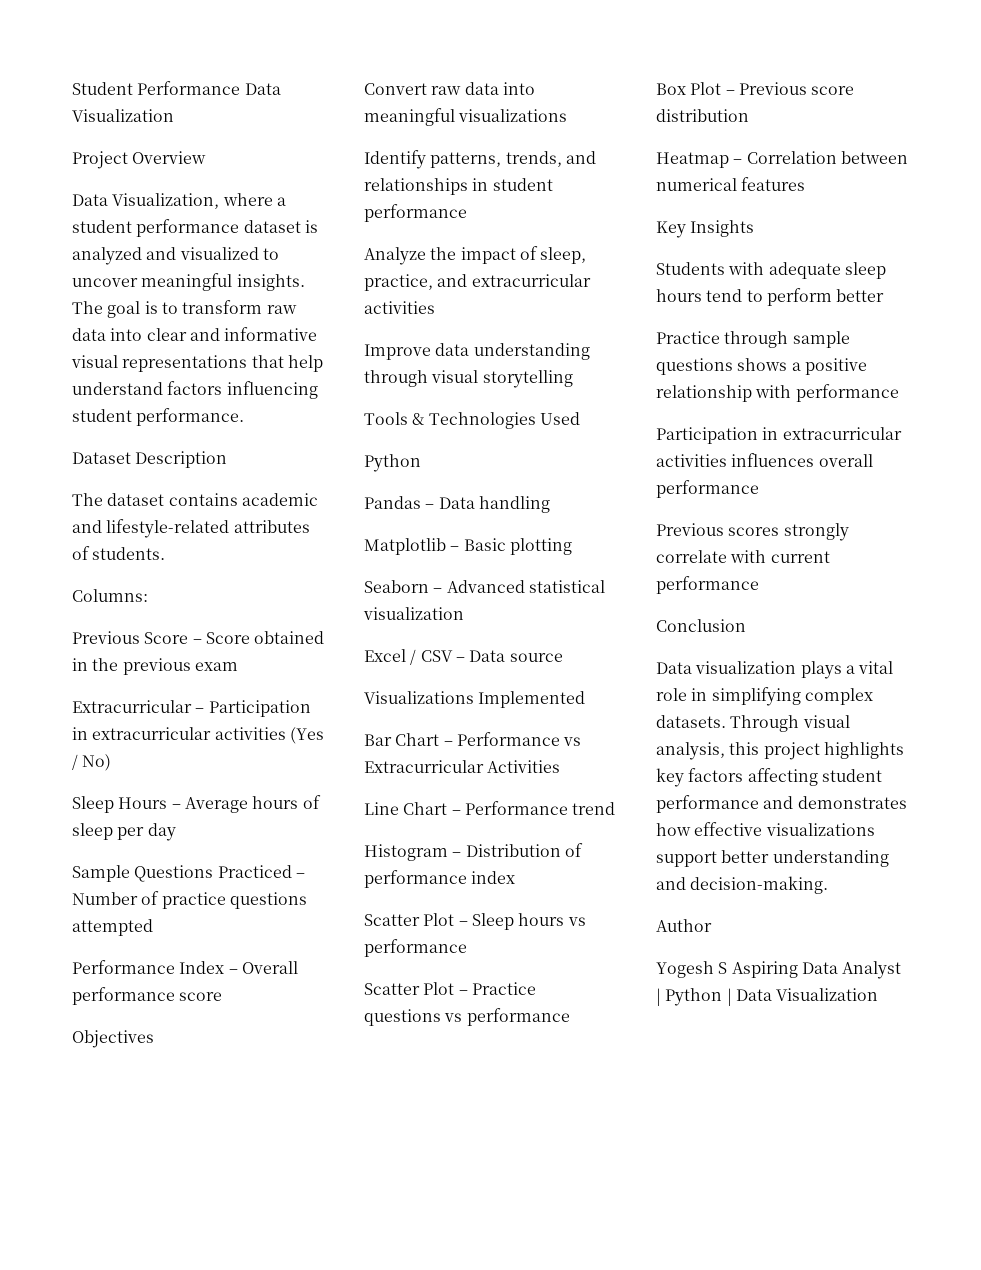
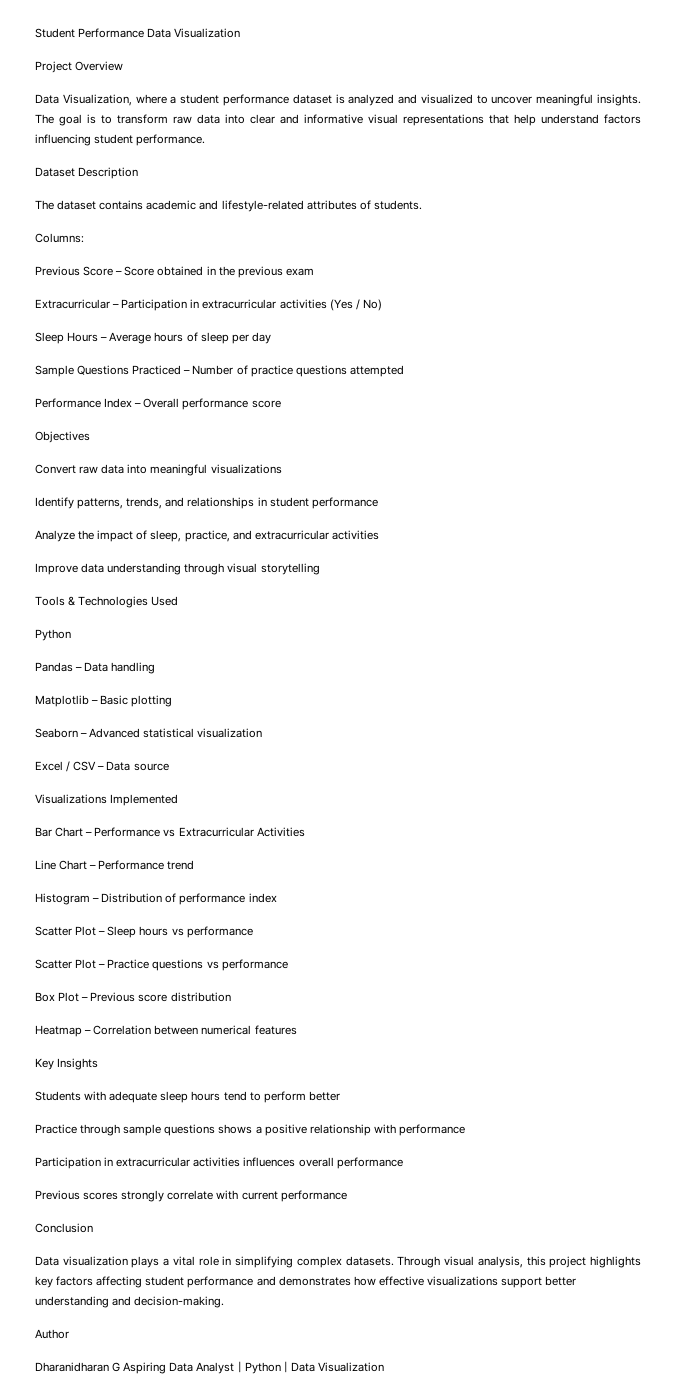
[656,961,728,978] Yogesh S -> [35,1362,121,1372] Dharanidharan G

